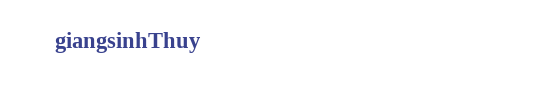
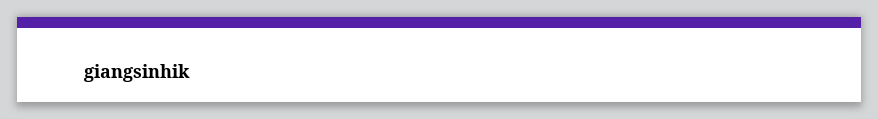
[55,32,201,53] giangsinhThuy -> [84,64,190,82] giangsinhik

